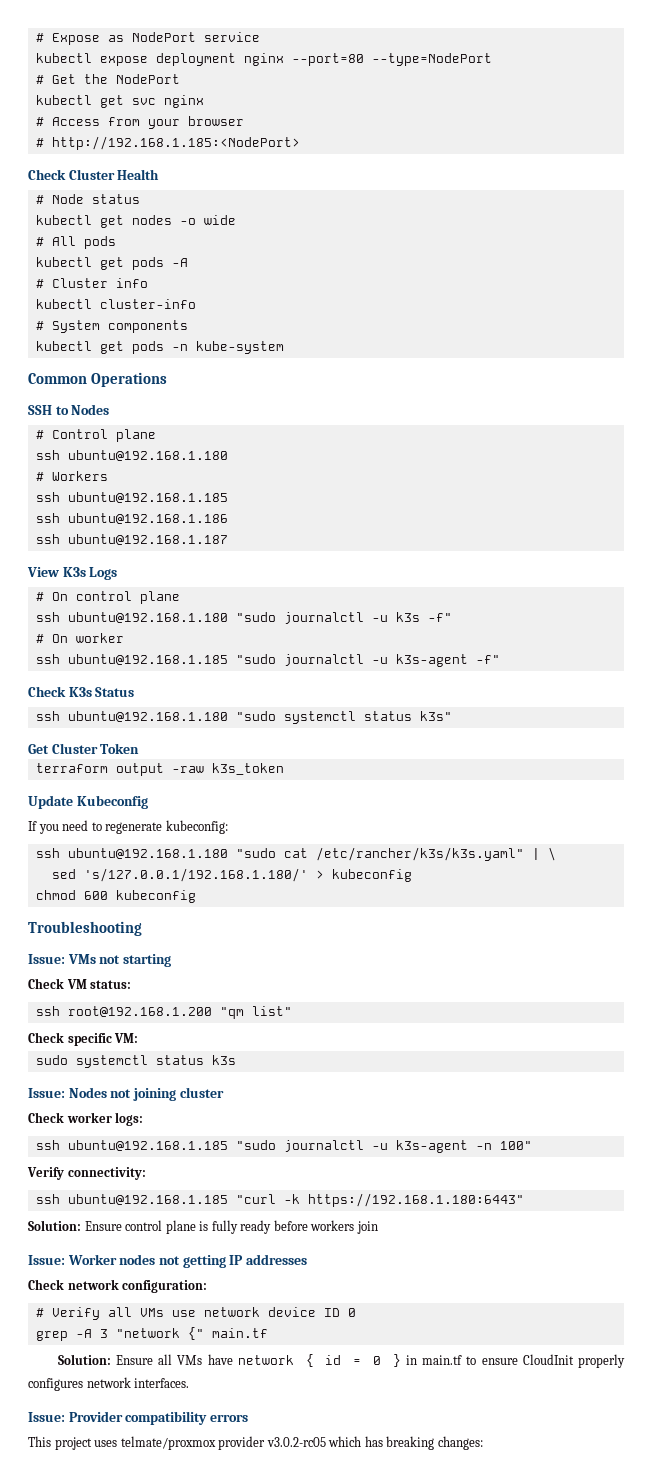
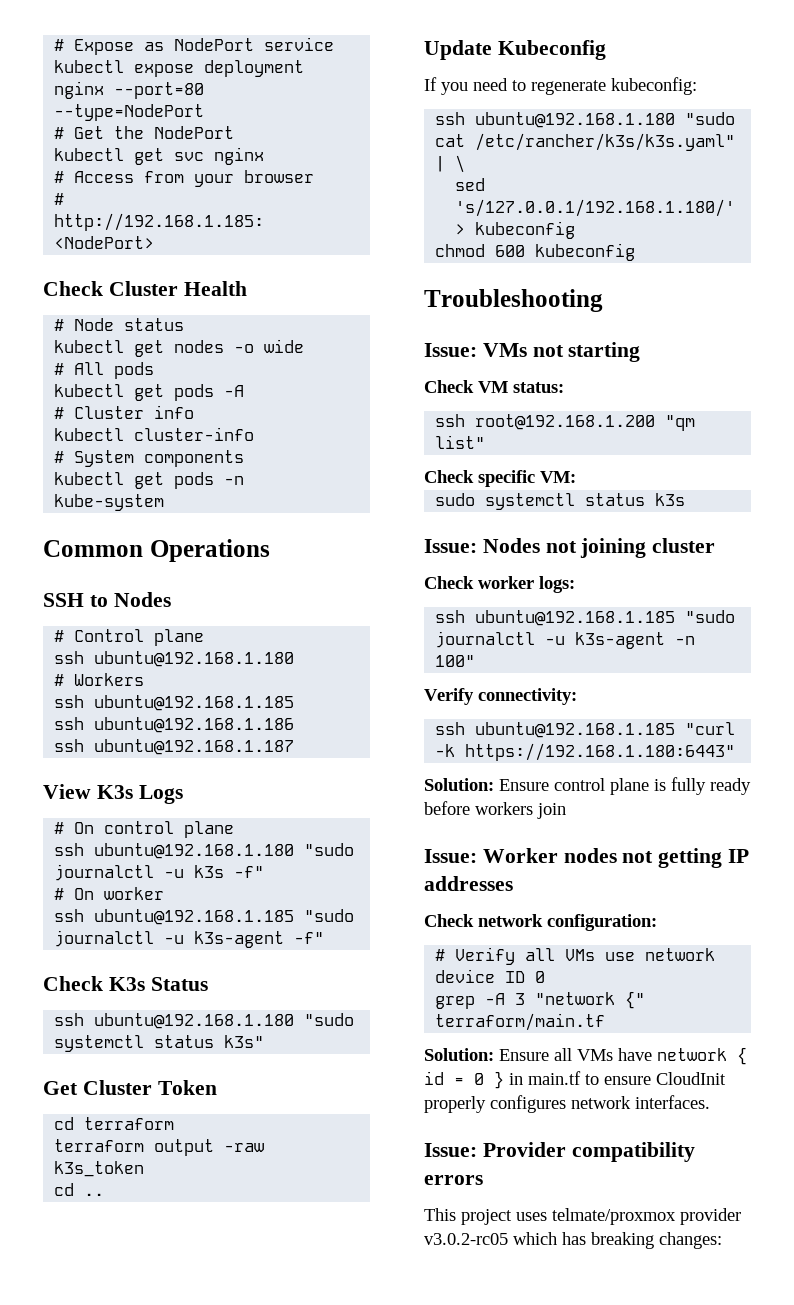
(140, 748) none -> [54,1117,175,1130] // cd terraform
(284, 769) none -> [54,1183,105,1196] // cd ..
[211,1328,268,1338] main.tf -> [435,1013,606,1031] terraform/main.tf

